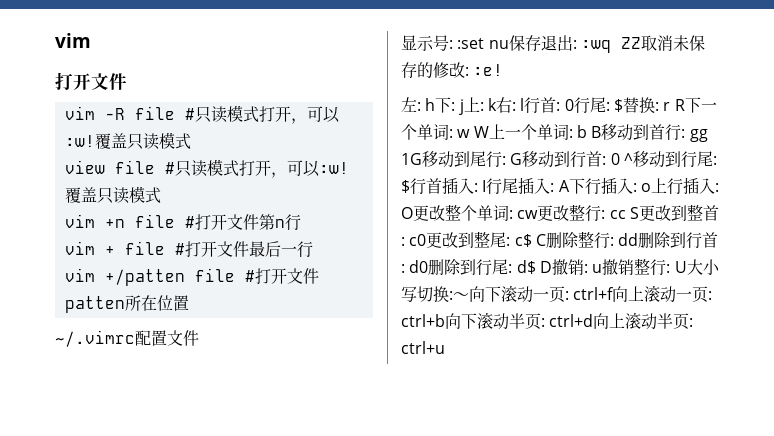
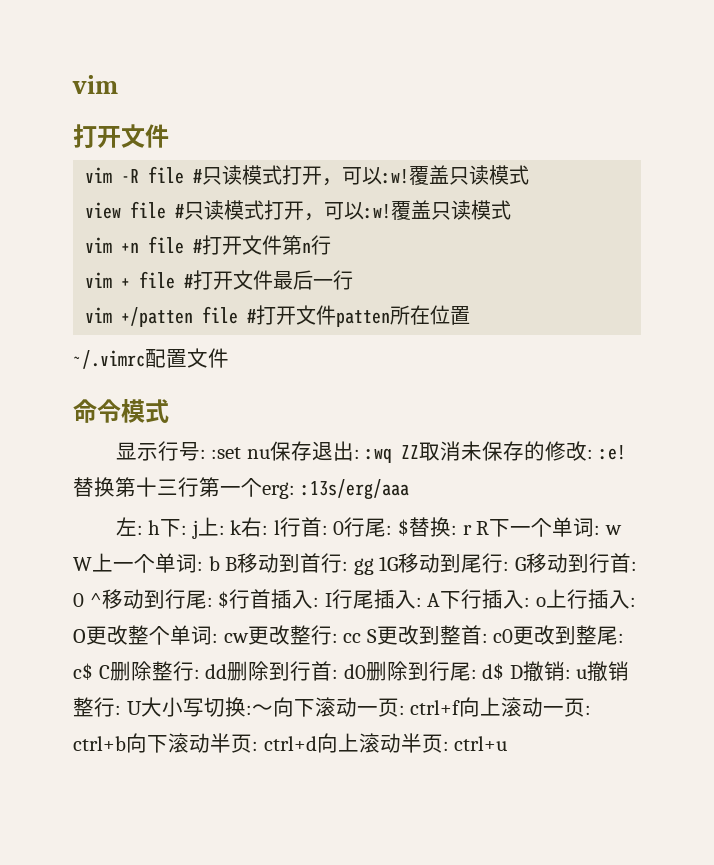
(199, 338) none -> [73,399,169,423] // 命令模式
(434, 43) none -> [157,441,179,461] 行
(504, 70) none -> [73,477,409,500] 替换第十三行第一个erg: :13s/erg/aaa

